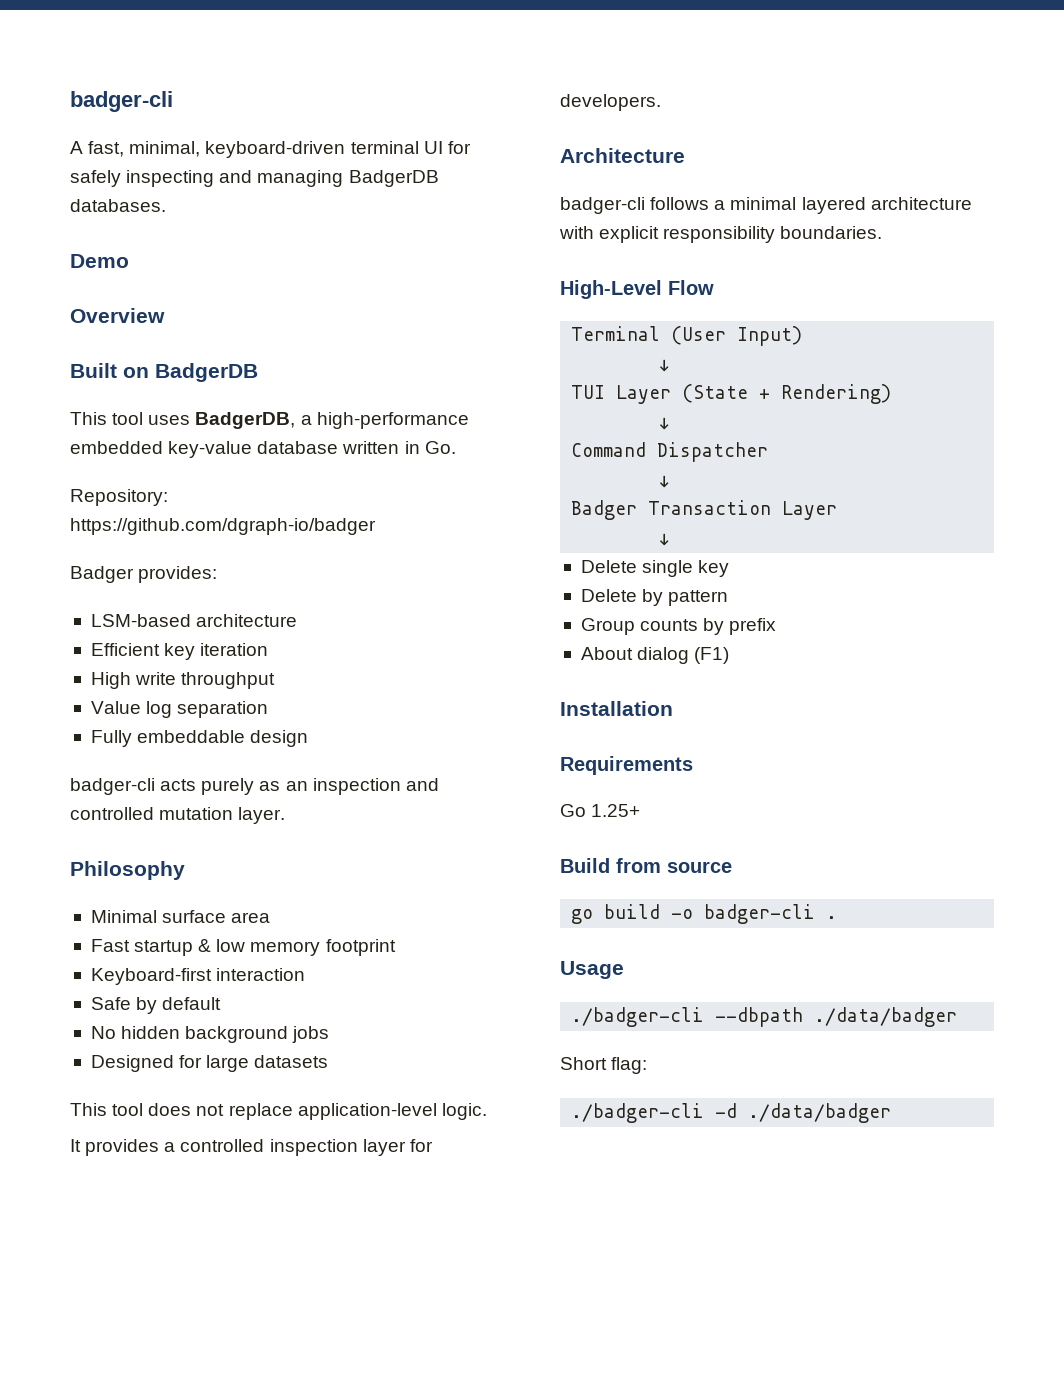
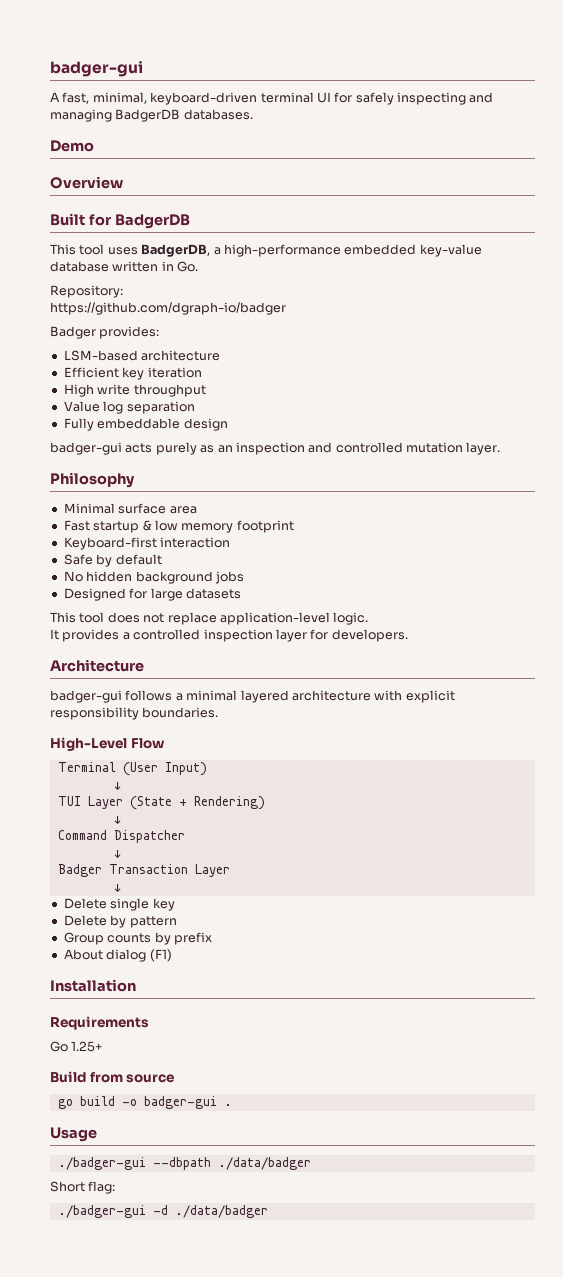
[70,91,173,112] badger-cli -> [50,61,143,77] badger-gui
[123,367,149,378] on -> [88,214,111,226] for
[70,778,155,795] badger-cli -> [50,442,122,455] badger-gui
[560,197,645,214] badger-cli -> [50,690,122,703] badger-gui
[704,904,816,924] badger-cli -> [143,1096,217,1109] badger-gui
[571,1007,705,1027] ./badger-cli -> [57,1157,146,1170] ./badger-gui
[571,1103,705,1123] ./badger-cli -> [57,1205,146,1218] ./badger-gui

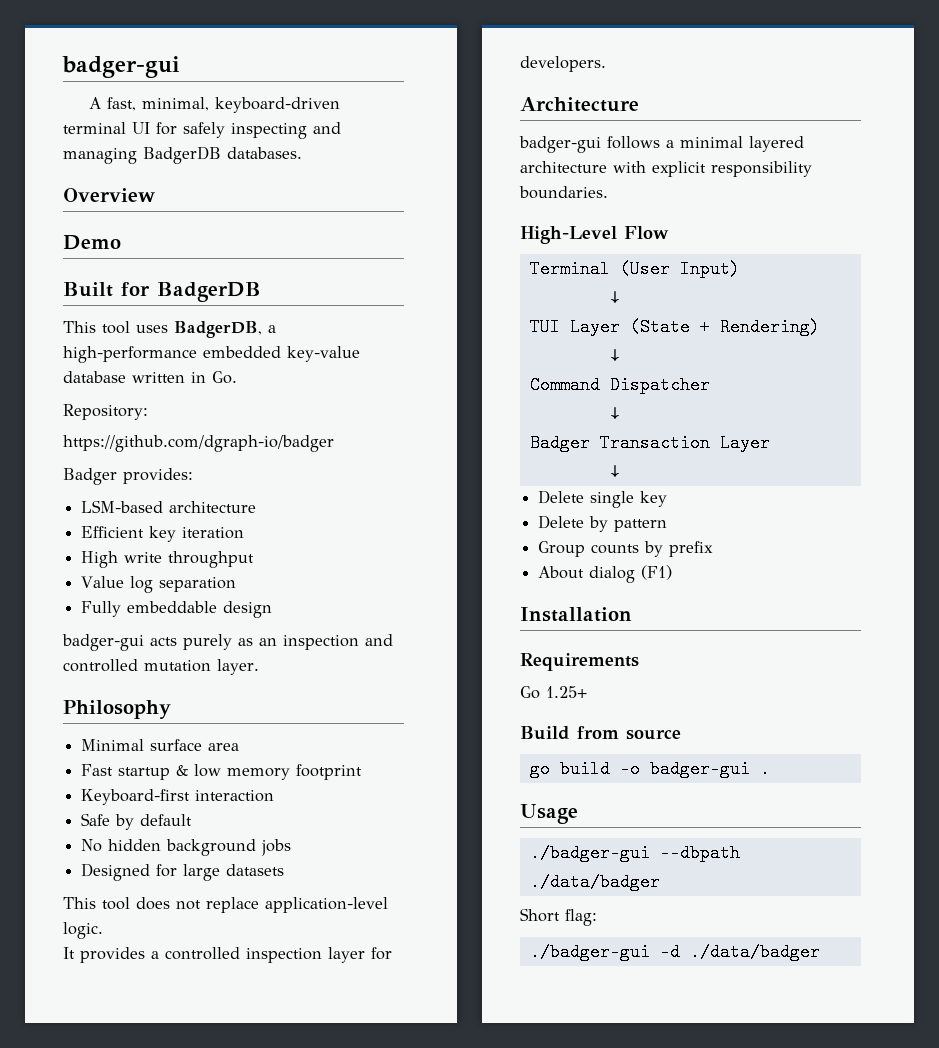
(253, 114) none -> [63,188,155,202] // Overview
[50,176,123,189] // Overview -> (121, 242) none

